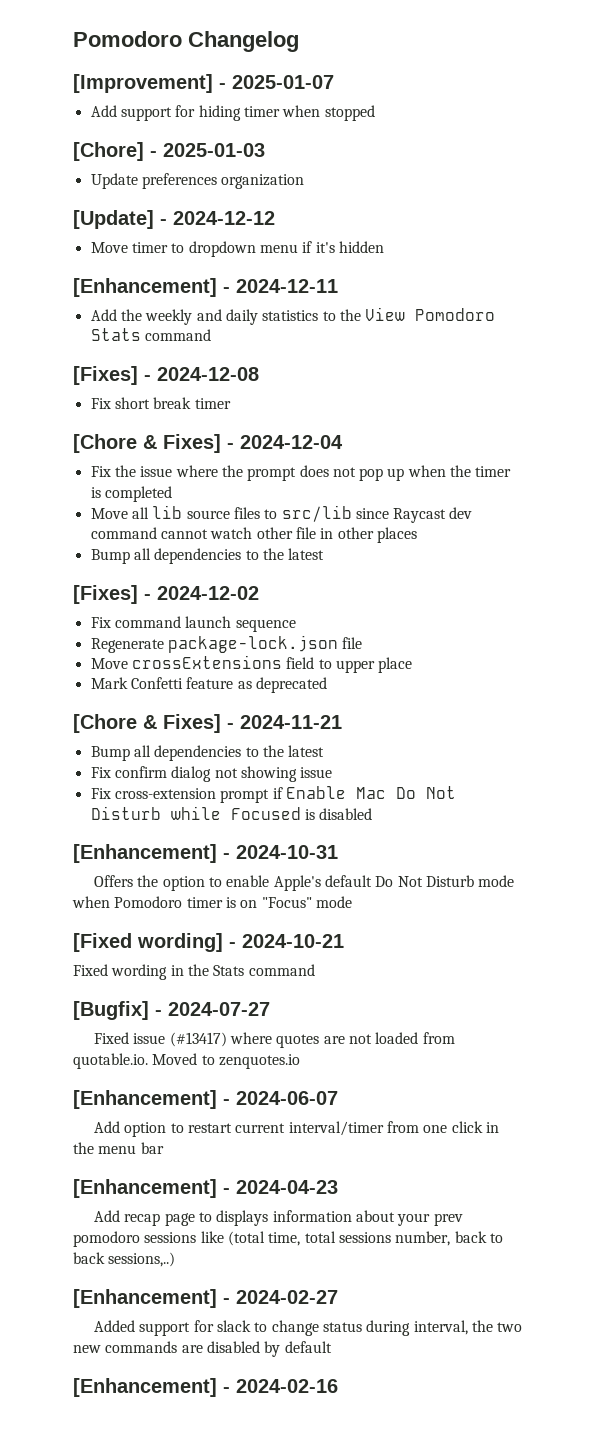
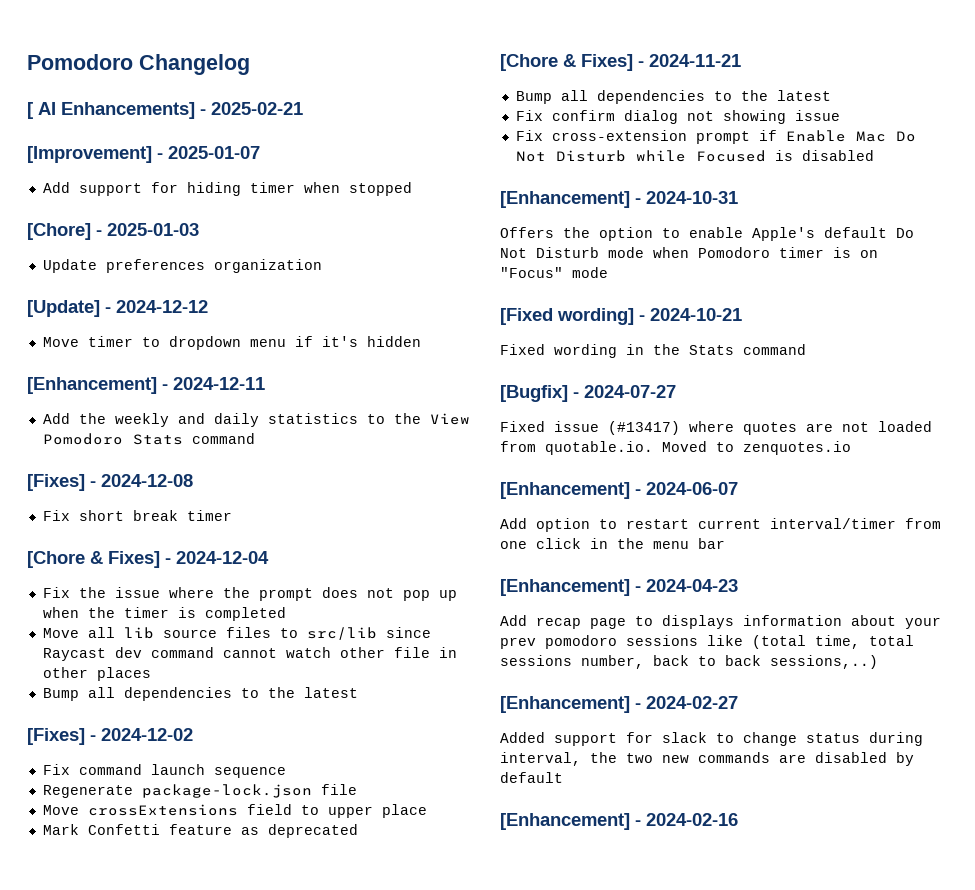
(299, 41) none -> [27,102,303,119] // [ AI Enhancements] - 2025-02-21

